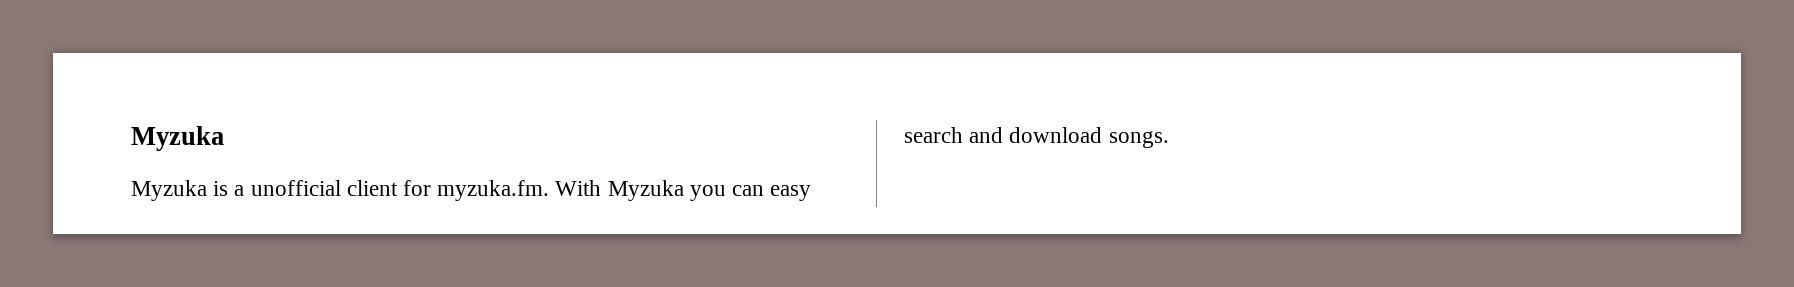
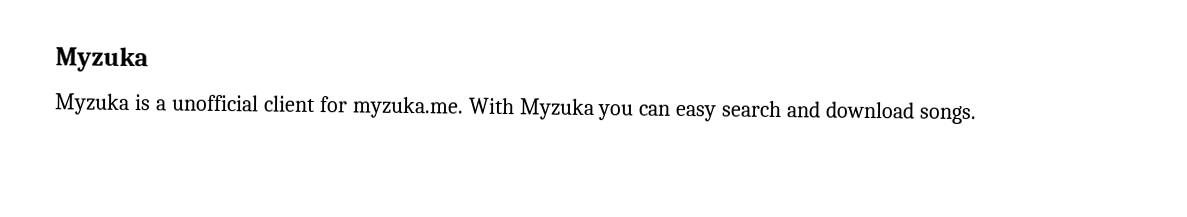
[437,180,550,201] myzuka.fm. -> [351,96,464,119] myzuka.me.

